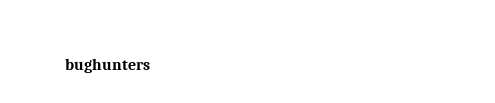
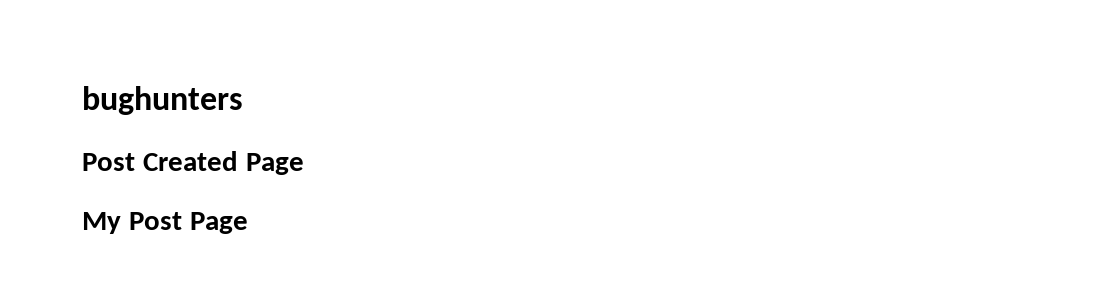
(150, 65) none -> [82,151,304,175] [82,212,248,234] // Post Created Page // My Post Page

